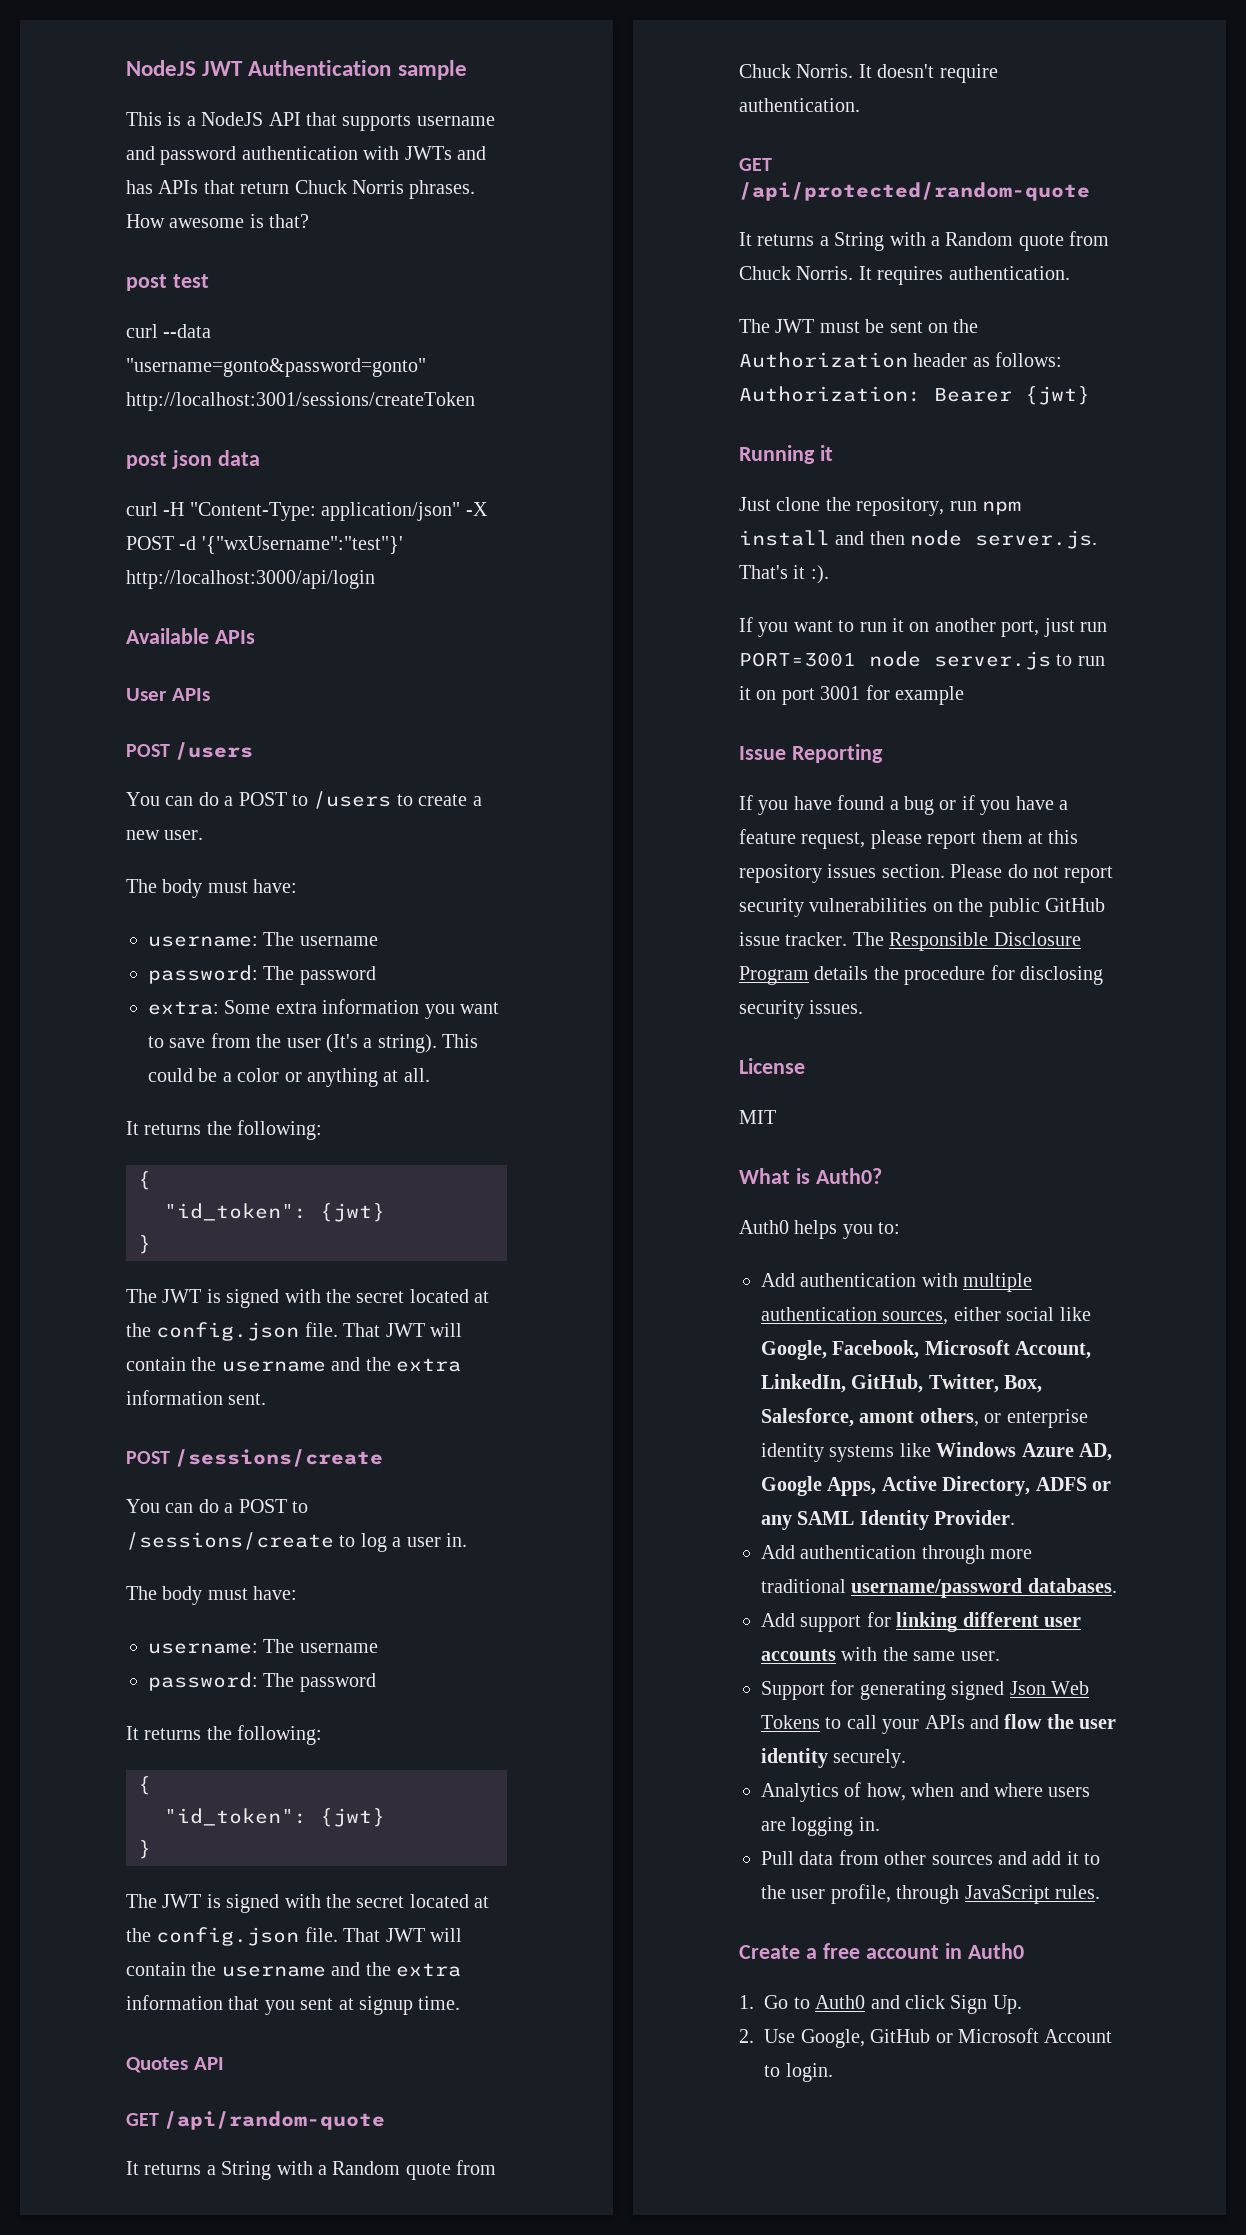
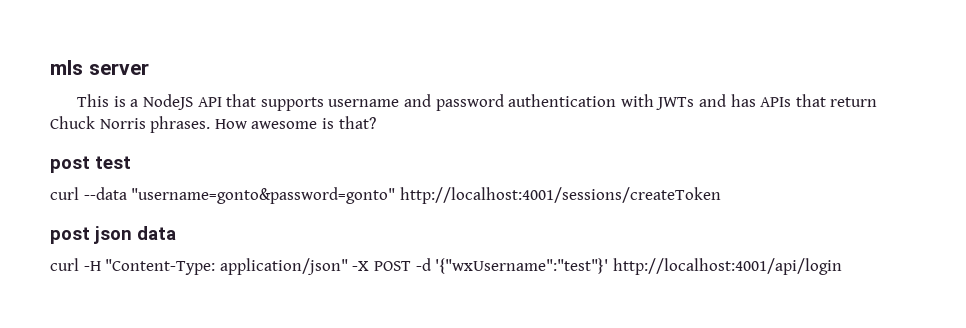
[126,60,467,80] NodeJS JWT Authentication sample -> [50,60,149,75] mls server
[126,392,475,411] http://localhost:3001/sessions/createToken -> [399,187,721,204] http://localhost:4001/sessions/createToken
[126,570,375,589] [126,628,255,644] [126,688,210,701] [126,742,254,760] [126,791,482,809] [126,830,204,840] [126,879,298,898] [148,932,378,947] [148,965,376,985] [148,999,499,1019] [148,1033,479,1053] [148,1068,430,1087] [126,1120,323,1140] [138,1171,151,1190] [164,1203,385,1222] [138,1235,151,1254] [126,1289,490,1308] [126,1322,462,1341] [126,1357,461,1372] [126,1390,267,1405] [126,1449,384,1467] [126,1499,308,1513] [126,1532,467,1552] [126,1586,298,1605] [148,1639,378,1654] [148,1672,376,1692] [126,1725,323,1745] [138,1776,151,1795] [164,1808,385,1827] [138,1840,151,1859] [126,1894,490,1913] [126,1927,462,1946] [126,1962,461,1977] [126,1995,461,2015] [126,2057,224,2073] [126,2111,386,2130] [126,2160,497,2180] [739,64,998,83] [739,98,860,112] [739,158,772,171] [739,182,1090,201] [739,231,1110,251] [739,266,1070,285] [739,319,979,333] [739,352,1063,368] [739,386,1090,405] [739,445,833,464] [739,497,1021,516] [739,530,1098,549] [739,565,829,584] [739,617,1107,637] [739,651,1105,670] [739,685,964,705] [739,744,883,763] [739,795,1068,815] [739,829,1079,849] [739,864,1114,883] [739,898,1105,917] [739,932,1081,951] [739,965,1103,985] [739,1000,864,1019] [739,1058,805,1074] [739,1110,776,1124] [739,1168,882,1184] [739,1220,901,1239] [761,1273,1033,1292] [761,1307,1091,1325] [761,1340,1092,1360] [761,1374,1043,1393] [761,1408,1088,1428] [761,1442,1112,1462] [761,1476,1111,1496] [761,1510,1016,1530] [761,1545,1033,1564] [761,1578,1117,1598] [761,1612,1081,1632] [761,1647,1000,1661] [761,1680,1089,1700] [761,1714,1117,1734] [761,1748,907,1768] [761,1782,1091,1802] [761,1817,880,1836] [761,1850,1101,1865] [761,1884,1100,1904] [739,1943,1024,1959] [739,1995,1022,2014] [739,2028,1113,2048] [764,2063,833,2082] http://localhost:3000/api/login // Available APIs // User APIs // POST /users // You can do a POST to /users to create a new user. // The body must have: // username: The username // password: The password // extra: Some extra information you want to save from the user (It's a string). This could be a color or anything at all. // It returns the following: // { // "id_token": {jwt} // } // The JWT is signed with the secret located at the config.json file. That JWT will contain the username and the extra information sent. // POST /sessions/create // You can do a POST to /sessions/create to log a user in. // The body must have: // username: The username // password: The password // It returns the following: // { // "id_token": {jwt} // } // The JWT is signed with the secret located at the config.json file. That JWT will contain the username and the extra information that you sent at signup time. // Quotes API // GET /api/random-quote // It returns a String with a Random quote from Chuck Norris. It doesn't require authentication. // GET /api/protected/random-quote // It returns a String with a Random quote from Chuck Norris. It requires authentication. // The JWT must be sent on the Authorization header as follows: Authorization: Bearer {jwt} // Running it // Just clone the repository, run npm install and then node server.js. That's it :). // If you want to run it on another port, just run PORT=3001 node server.js to run it on port 3001 for example // Issue Reporting // If you have found a bug or if you have a feature request, please report them at this repository issues section. Please do not report security vulnerabilities on the public GitHub issue tracker. The Responsible Disclosure Program details the procedure for disclosing security issues. // License // MIT // What is Auth0? // Auth0 helps you to: // Add authentication with multiple authentication sources, either social like Google, Facebook, Microsoft Account, LinkedIn, GitHub, Twitter, Box, Salesforce, amont others, or enterprise identity systems like Windows Azure AD, Google Apps, Active Directory, ADFS or any SAML Identity Provider. // Add authentication through more traditional username/password databases. // Add support for linking different user accounts with the same user. // Support for generating signed Json Web Tokens to call your APIs and flow the user identity securely. // Analytics of how, when and where users are logging in. // Pull data from other sources and add it to the user profile, through JavaScript rules. // Create a free account in Auth0 // 1. Go to Auth0 and click Sign Up. // 2. Use Google, GitHub or Microsoft Account to login. -> [612,258,842,275] http://localhost:4001/api/login

